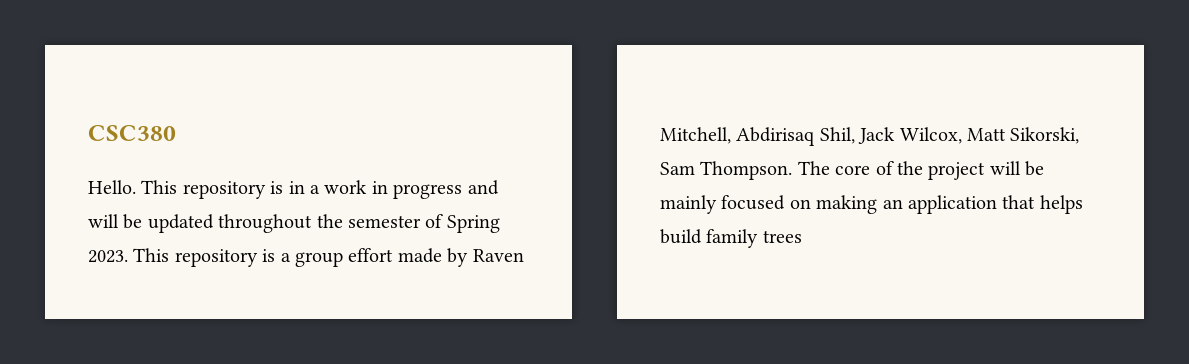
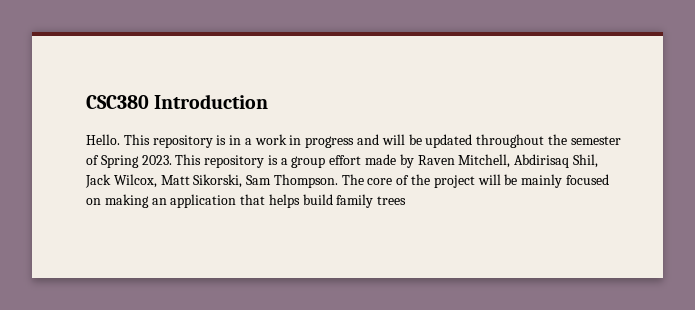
(176, 133) none -> [154,94,269,109] Introduction

